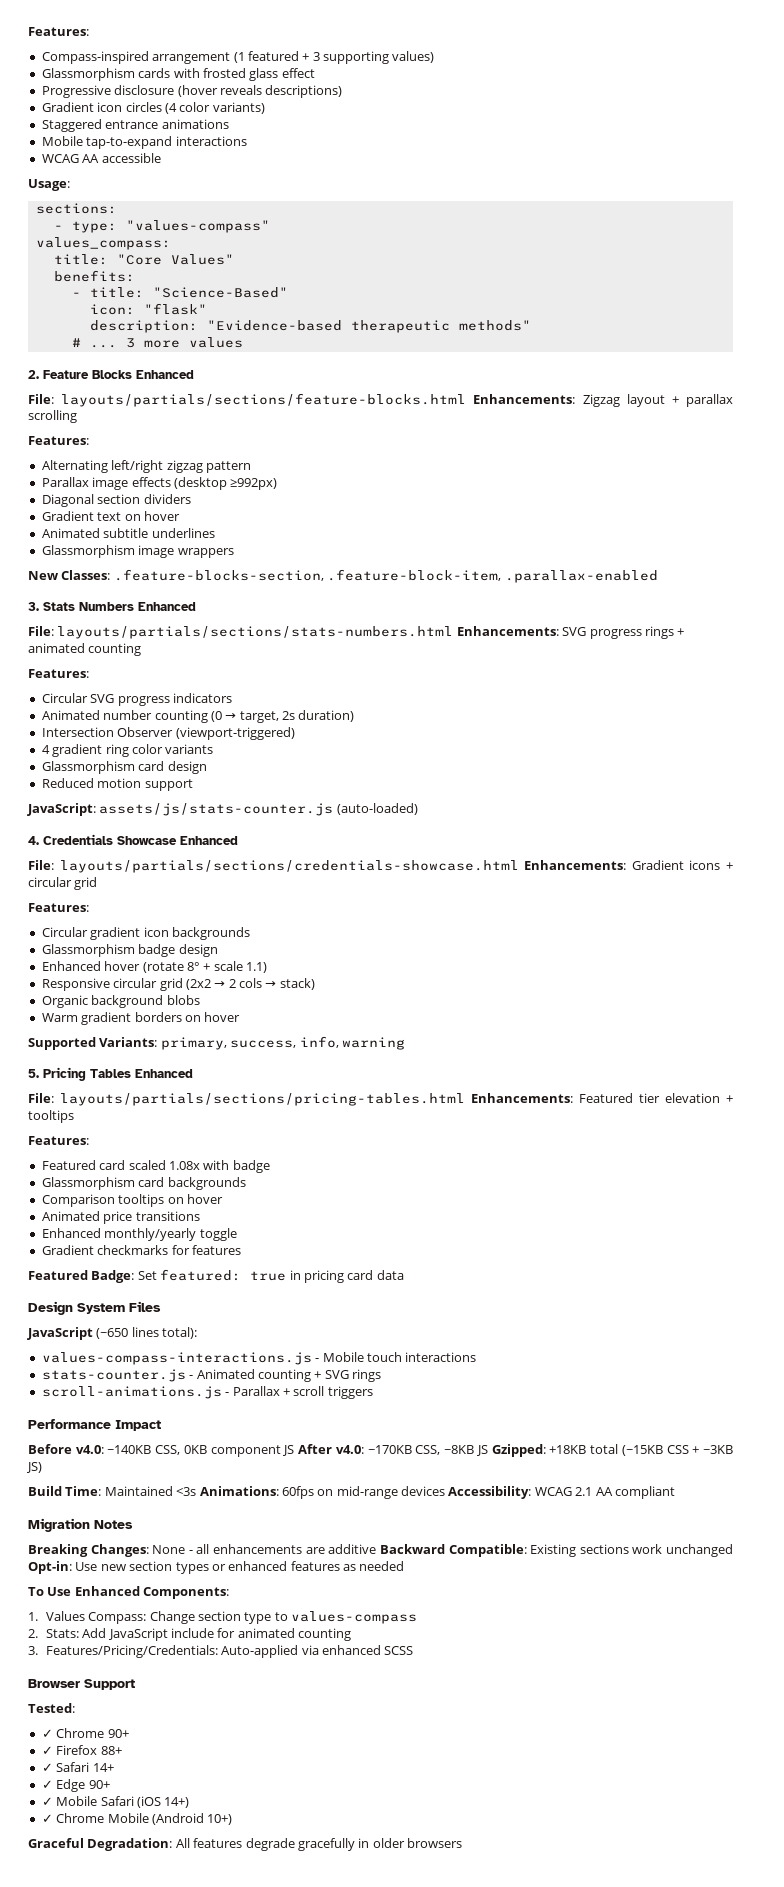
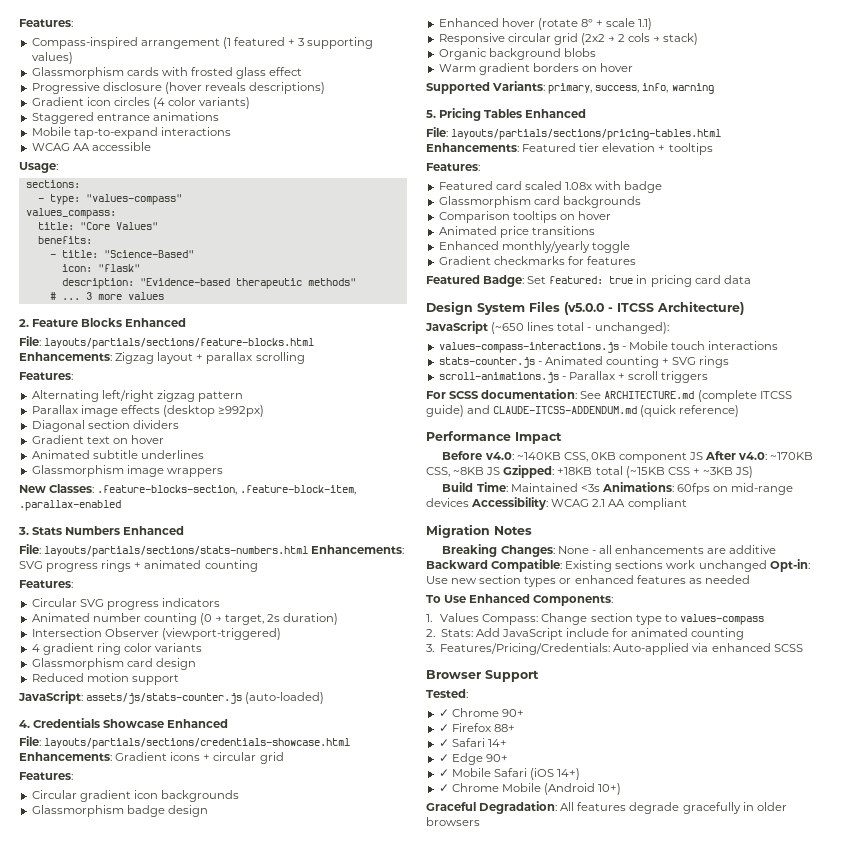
(161, 1306) none -> [564,301,744,315] (v5.0.0 - ITCSS Architecture)
[162,1327,198,1339] total): -> [557,322,669,334] total - unchanged):
(373, 1392) none -> [426,389,792,402] [426,405,740,417] // For SCSS documentation: See ARCHITECTURE.md (complete ITCSS guide) and CLAUDE-ITCSS-ADDENDUM.md (quick reference)

